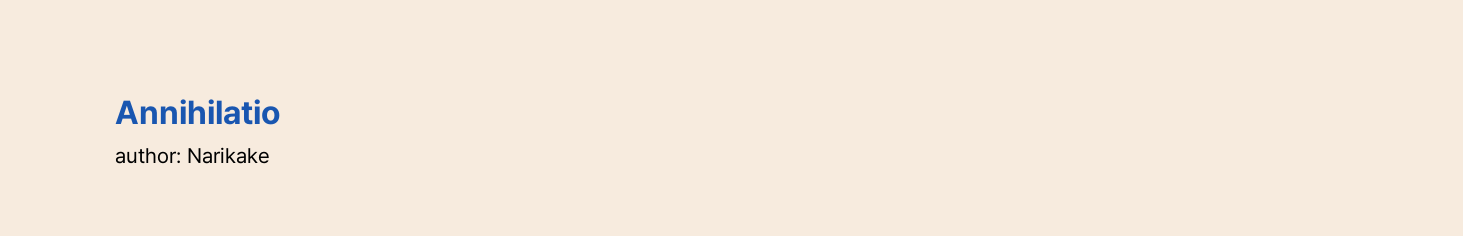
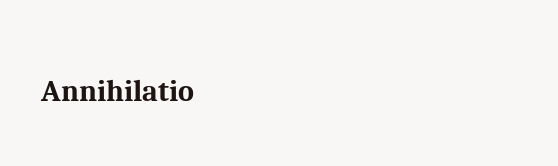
[115,147,270,164] // author: Narikake -> (194, 90) none

